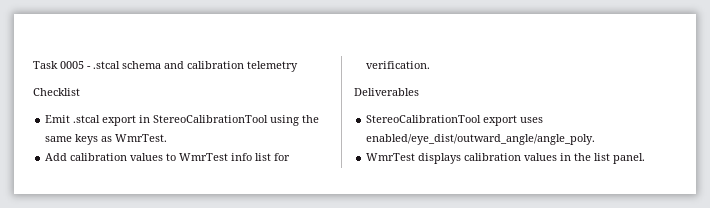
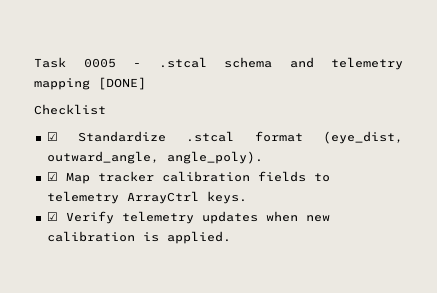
[187,61,298,72] calibration telemetry -> [331,57,403,70] [34,77,146,90] telemetry mapping [DONE]
[45,115,320,126] [45,134,168,145] [45,153,291,161] [366,61,431,69] [354,88,419,96] [366,115,544,126] [366,134,596,145] [366,153,646,164] Emit .stcal export in StereoCalibrationTool using the same keys as WmrTest. // Add calibration values to WmrTest info list for verification. // Deliverables // StereoCalibrationTool export uses enabled/eye_dist/outward_angle/angle_poly. // WmrTest displays calibration values in the list panel. -> [46,131,403,144] [46,151,263,164] [46,171,330,184] [46,191,247,204] [46,211,330,224] [46,231,231,244] ☑ Standardize .stcal format (eye_dist, outward_angle, angle_poly). // ☑ Map tracker calibration fields to telemetry ArrayCtrl keys. // ☑ Verify telemetry updates when new calibration is applied.

